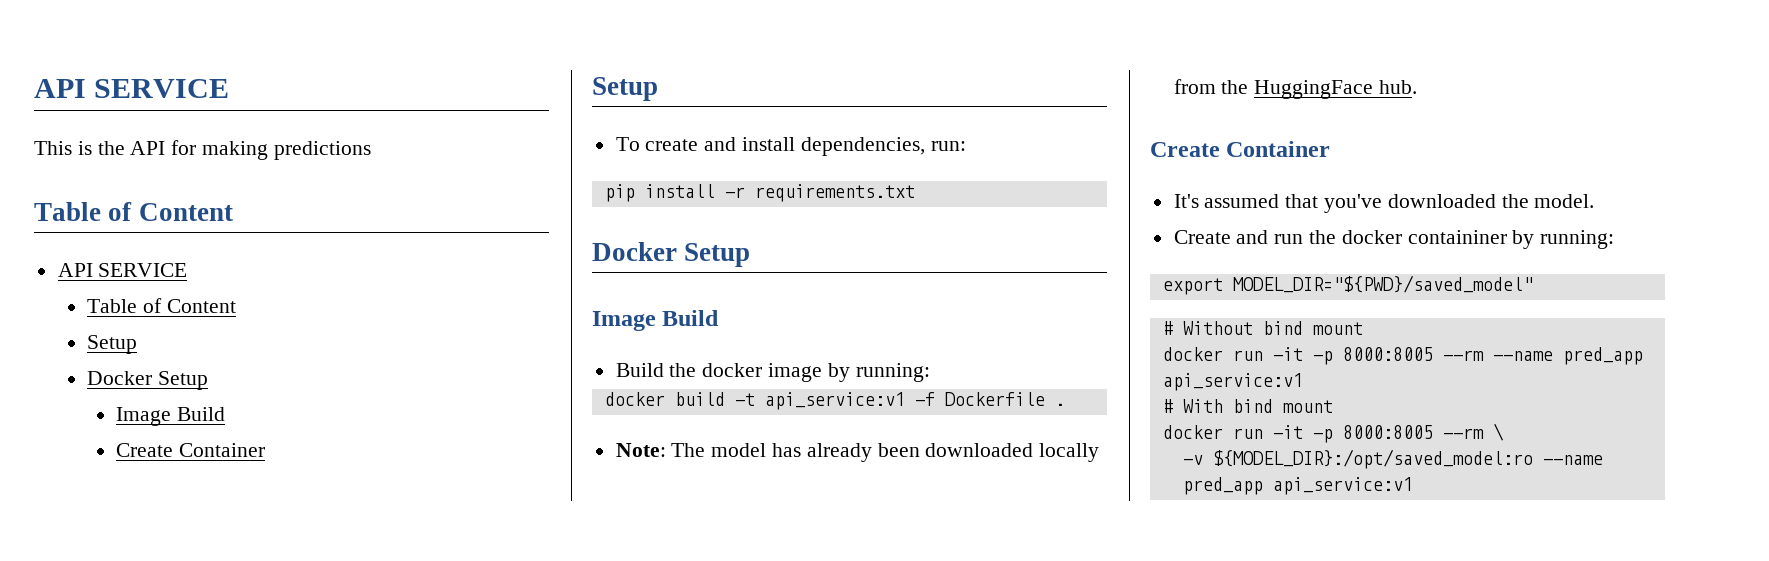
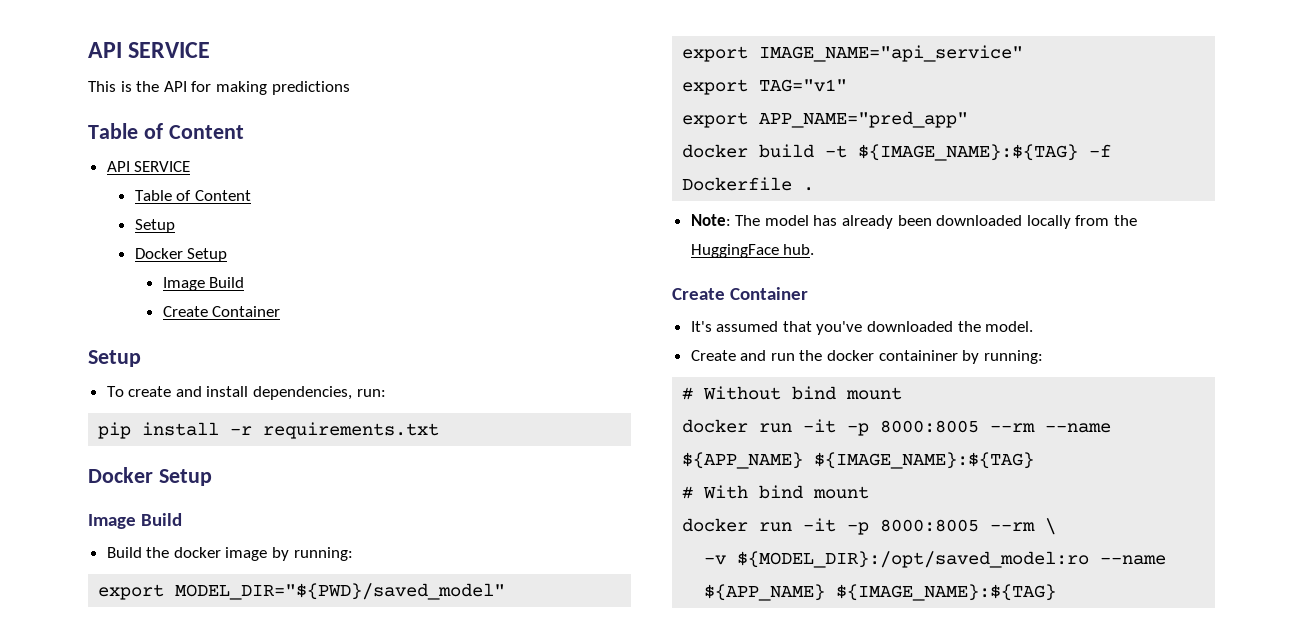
(930, 372) none -> [98,583,506,600] [682,45,1024,62] [682,79,848,95] [682,111,969,128] // export MODEL_DIR="${PWD}/saved_model" // export IMAGE_NAME="api_service" // export TAG="v1" // export APP_NAME="pred_app"
[764,392,905,410] api_service:v1 -> [858,144,1079,161] ${IMAGE_NAME}:${TAG}
[1162,275,1533,295] // export MODEL_DIR="${PWD}/saved_model" -> (1043, 357) none
[1562,347,1643,365] [1162,373,1303,391] pred_app api_service:v1 -> [682,452,1035,469] ${APP_NAME} ${IMAGE_NAME}:${TAG}
[1182,477,1413,495] pred_app api_service:v1 -> [704,584,1057,601] ${APP_NAME} ${IMAGE_NAME}:${TAG}

